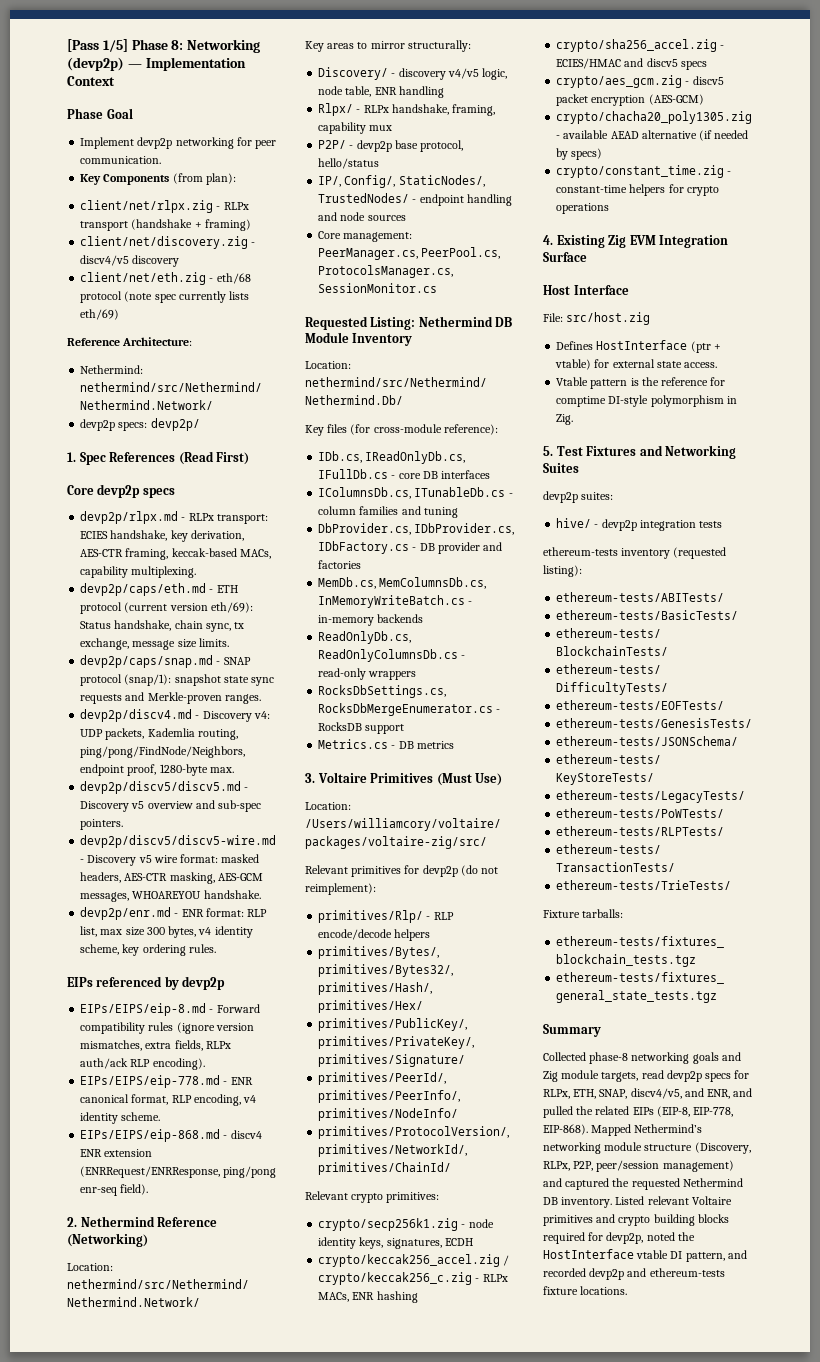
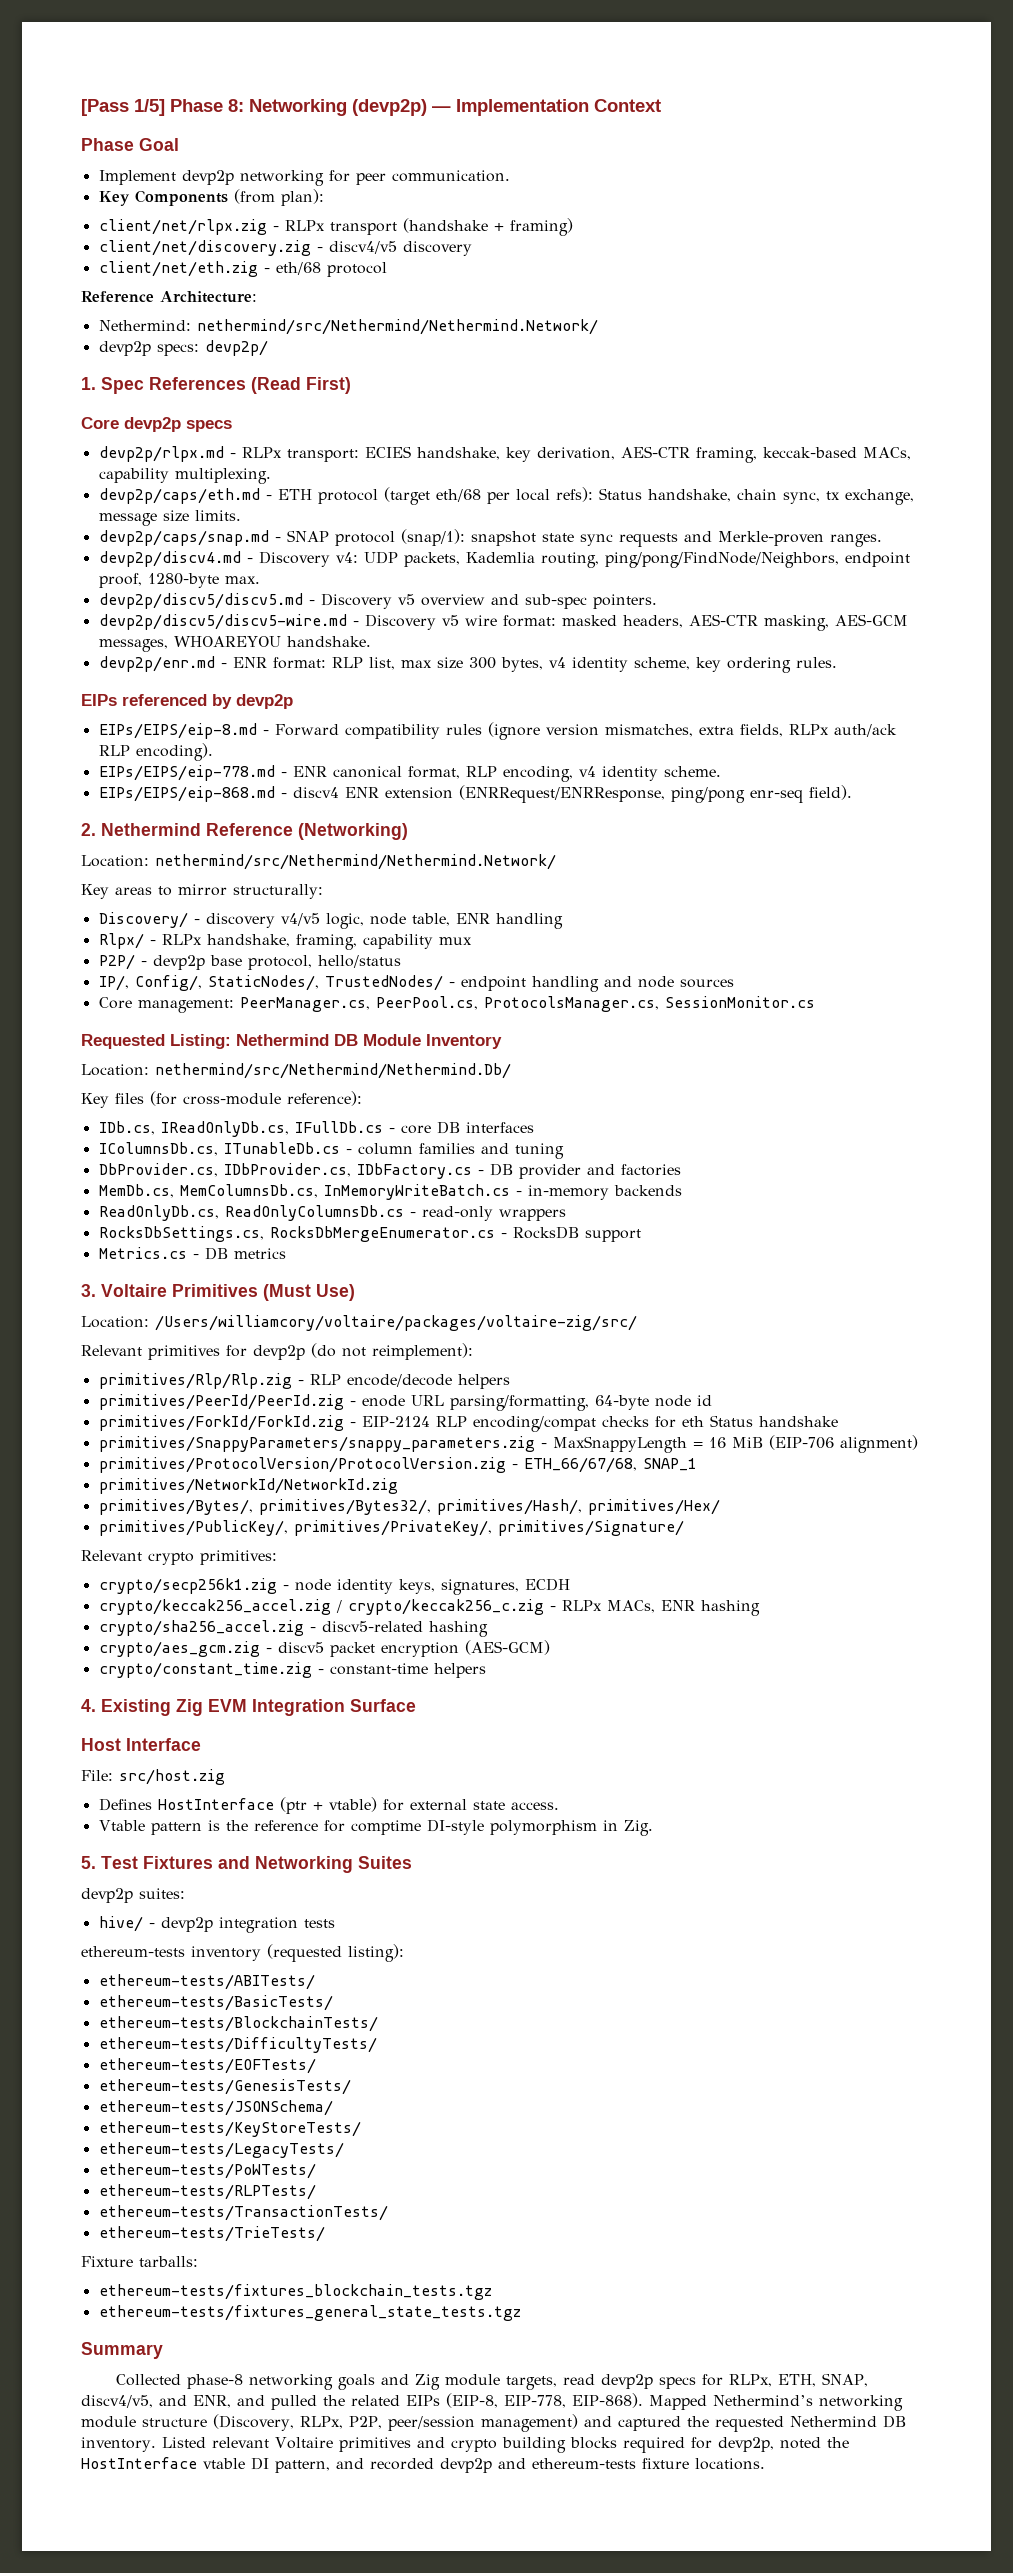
[124,291,250,303] [80,309,120,320] (note spec currently lists eth/69) -> (387, 269) none
[124,602,253,613] (current version eth/69): -> [383,487,593,505] (target eth/68 per local refs):
[318,910,424,923] primitives/Rlp/ -> [98,1373,292,1389] primitives/Rlp/Rlp.zig
(431, 935) none -> [98,1394,712,1411] [98,1415,838,1432] [98,1435,918,1453] [98,1457,697,1473] [98,1478,398,1494] // primitives/PeerId/PeerId.zig - enode URL parsing/formatting, 64-byte node id // primitives/ForkId/ForkId.zig - EIP-2124 RLP encoding/compat checks for eth Status handshake // primitives/SnappyParameters/snappy_parameters.zig - MaxSnappyLength = 16 MiB (EIP-706 alignment) // primitives/ProtocolVersion/ProtocolVersion.zig - ETH_66/67/68, SNAP_1 // primitives/NetworkId/NetworkId.zig
[318,1072,447,1085] [318,1090,461,1103] [318,1108,459,1121] [318,1126,510,1139] [318,1144,468,1157] [318,1162,452,1175] // primitives/PeerId/, primitives/PeerInfo/, primitives/NodeInfo/ // primitives/ProtocolVersion/, primitives/NetworkId/, primitives/ChainId/ -> (684, 1528) none
[556,58,707,70] ECIES/HMAC and discv5 specs -> [321,1621,488,1637] discv5-related hashing
[556,111,753,124] [556,130,749,141] [556,148,603,160] // crypto/chacha20_poly1305.zig - available AEAD alternative (if needed by specs) -> (550, 1647) none
[668,184,719,196] [556,203,610,214] for crypto operations -> (486, 1670) none

